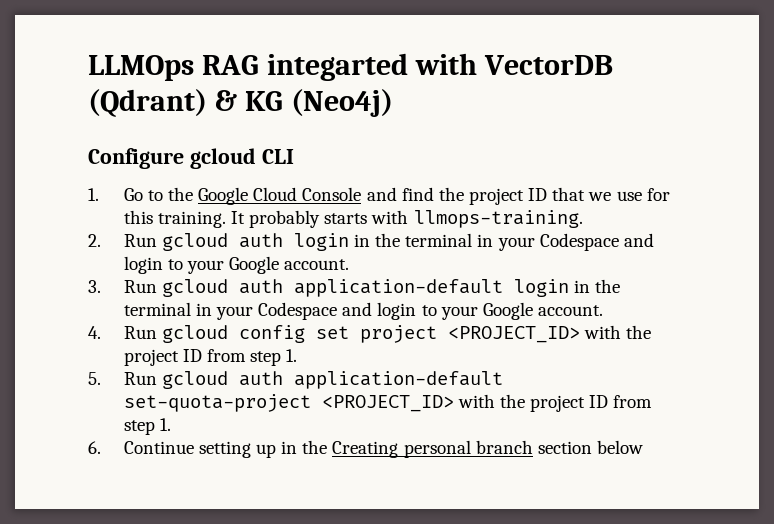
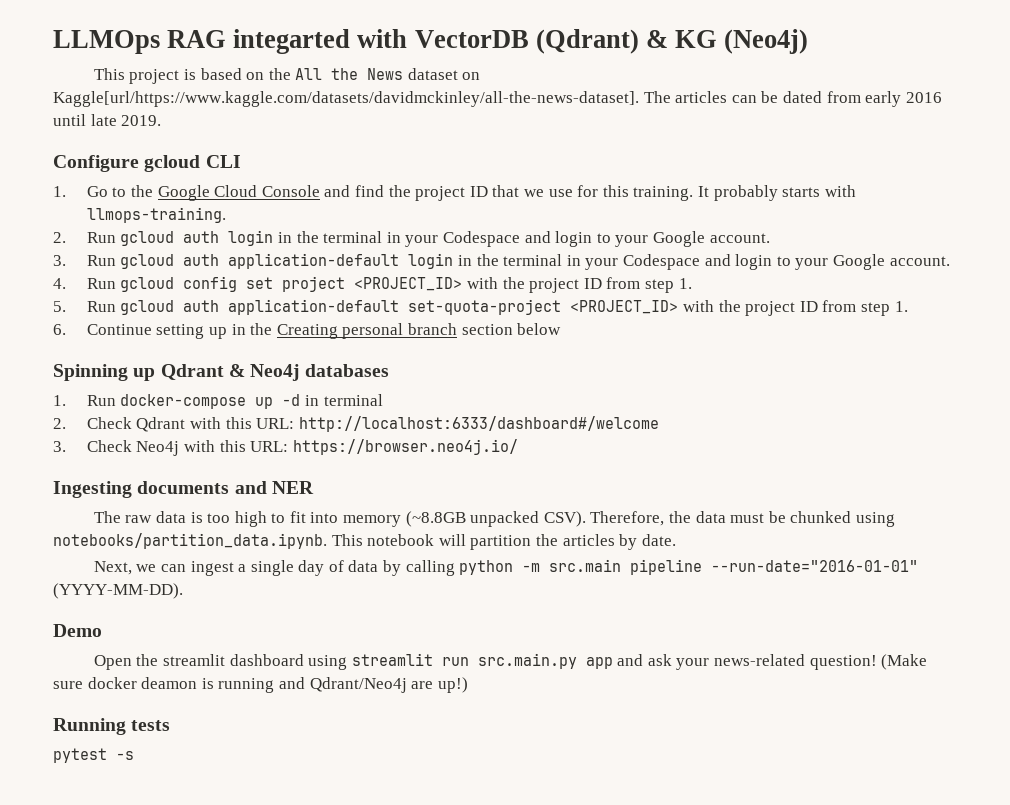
(393, 103) none -> [93,68,481,84] [53,91,942,107] [53,114,162,126] // This project is based on the All the News dataset on Kaggle[url/https://www.kaggle.com/datasets/davidmckinley/all-the-news-dataset]. The articles can be dated from early 2016 until late 2019.
(643, 447) none -> [53,364,390,381] [53,394,383,409] [53,416,659,432] [53,439,518,456] [53,481,314,498] [93,511,895,527] [53,533,676,550] [93,559,919,576] [53,583,183,599] [53,624,102,637] [93,653,928,670] [53,677,468,693] [53,718,171,735] [53,748,134,763] // Spinning up Qdrant & Neo4j databases // 1. Run docker-compose up -d in terminal // 2. Check Qdrant with this URL: http://localhost:6333/dashboard#/welcome // 3. Check Neo4j with this URL: https://browser.neo4j.io/ // Ingesting documents and NER // The raw data is too high to fit into memory (~8.8GB unpacked CSV). Therefore, the data must be chunked using notebooks/partition_data.ipynb. This notebook will partition the articles by date. // Next, we can ingest a single day of data by calling python -m src.main pipeline --run-date="2016-01-01" (YYYY-MM-DD). // Demo // Open the streamlit dashboard using streamlit run src.main.py app and ask your news-related question! (Make sure docker deamon is running and Qdrant/Neo4j are up!) // Running tests // pytest -s

